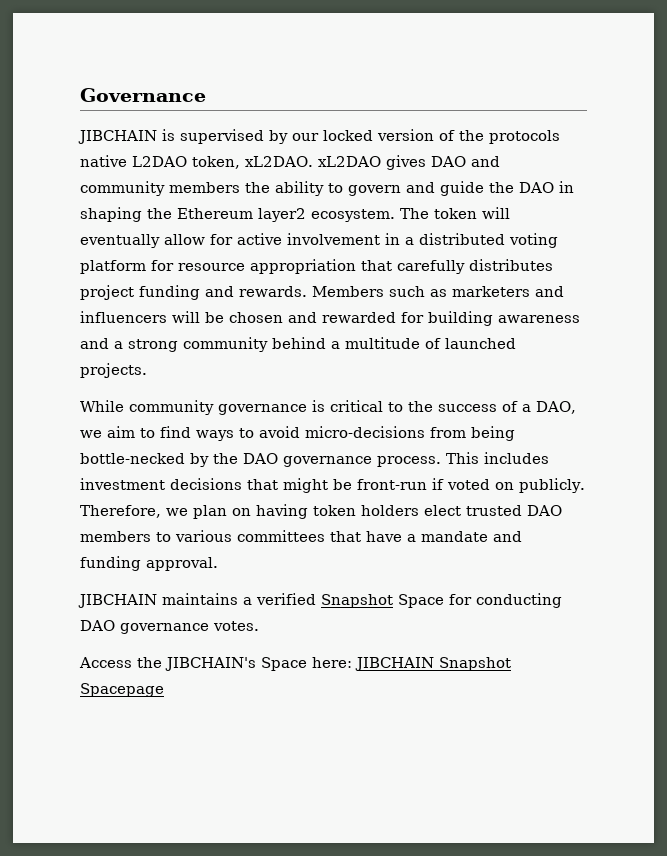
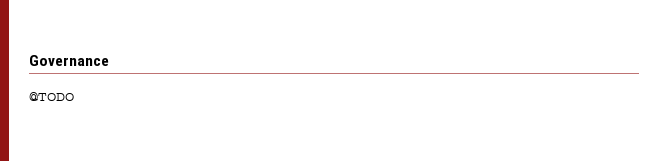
[78,129,560,144] [80,155,500,170] [80,181,574,196] [80,207,510,222] [80,233,558,248] [80,259,553,274] [80,285,564,300] [80,311,580,326] [80,337,516,352] [80,363,147,378] [80,400,576,415] [80,426,515,441] [80,452,549,467] [80,478,585,493] [80,504,562,519] [80,530,522,542] [80,556,218,571] [78,593,562,608] [80,620,259,634] [79,657,511,671] [80,683,164,697] JIBCHAIN is supervised by our locked version of the protocols native L2DAO token, xL2DAO. xL2DAO gives DAO and community members the ability to govern and guide the DAO in shaping the Ethereum layer2 ecosystem. The token will eventually allow for active involvement in a distributed voting platform for resource appropriation that carefully distributes project funding and rewards. Members such as marketers and influencers will be chosen and rewarded for building awareness and a strong community behind a multitude of launched projects. // While community governance is critical to the success of a DAO, we aim to find ways to avoid micro-decisions from being bottle-necked by the DAO governance process. This includes investment decisions that might be front-run if voted on publicly. Therefore, we plan on having token holders elect trusted DAO members to various committees that have a mandate and funding approval. // JIBCHAIN maintains a verified Snapshot Space for conducting DAO governance votes. // Access the JIBCHAIN's Space here: JIBCHAIN Snapshot Spacepage -> [29,92,74,101] @TODO

